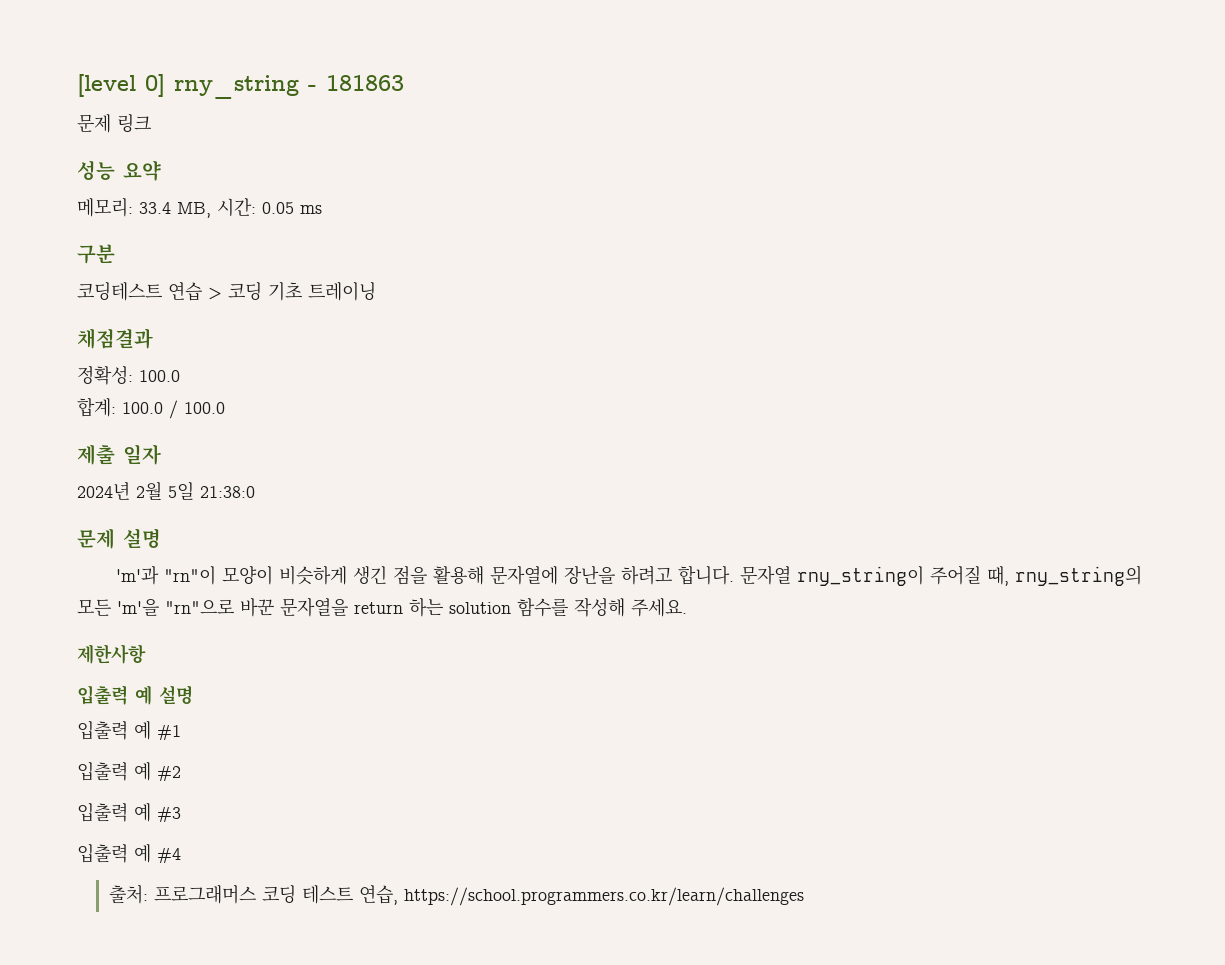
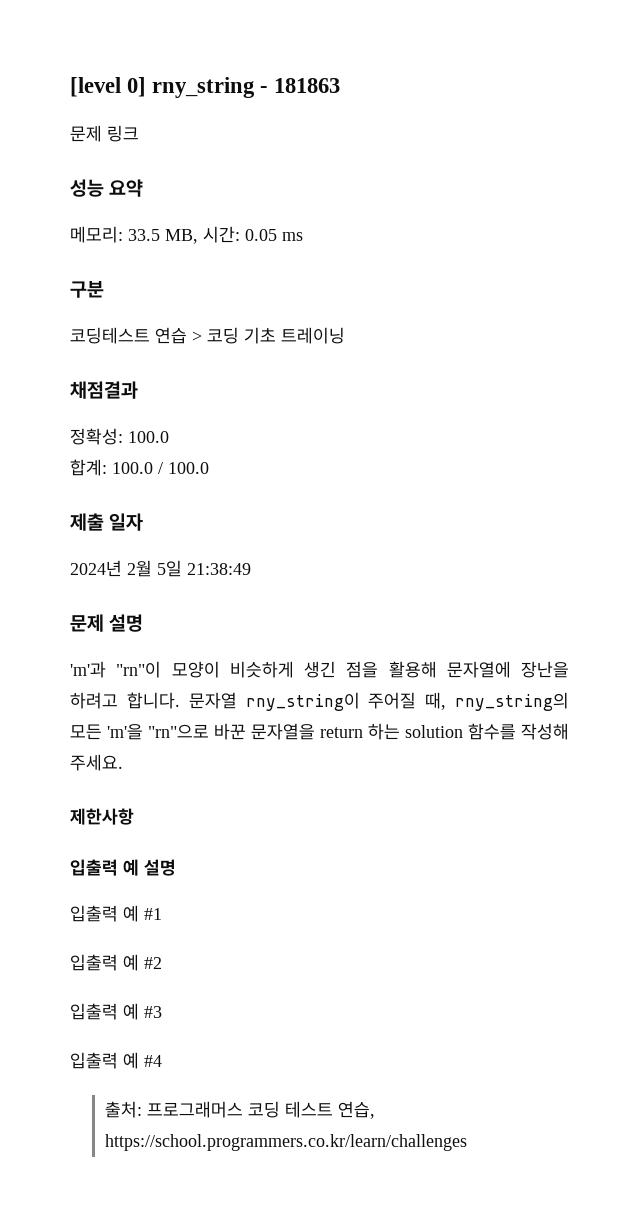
[139,202,171,214] 33.4 -> [128,229,160,241] 33.5
[200,486,255,498] 21:38:0 -> [187,563,251,575] 21:38:49

